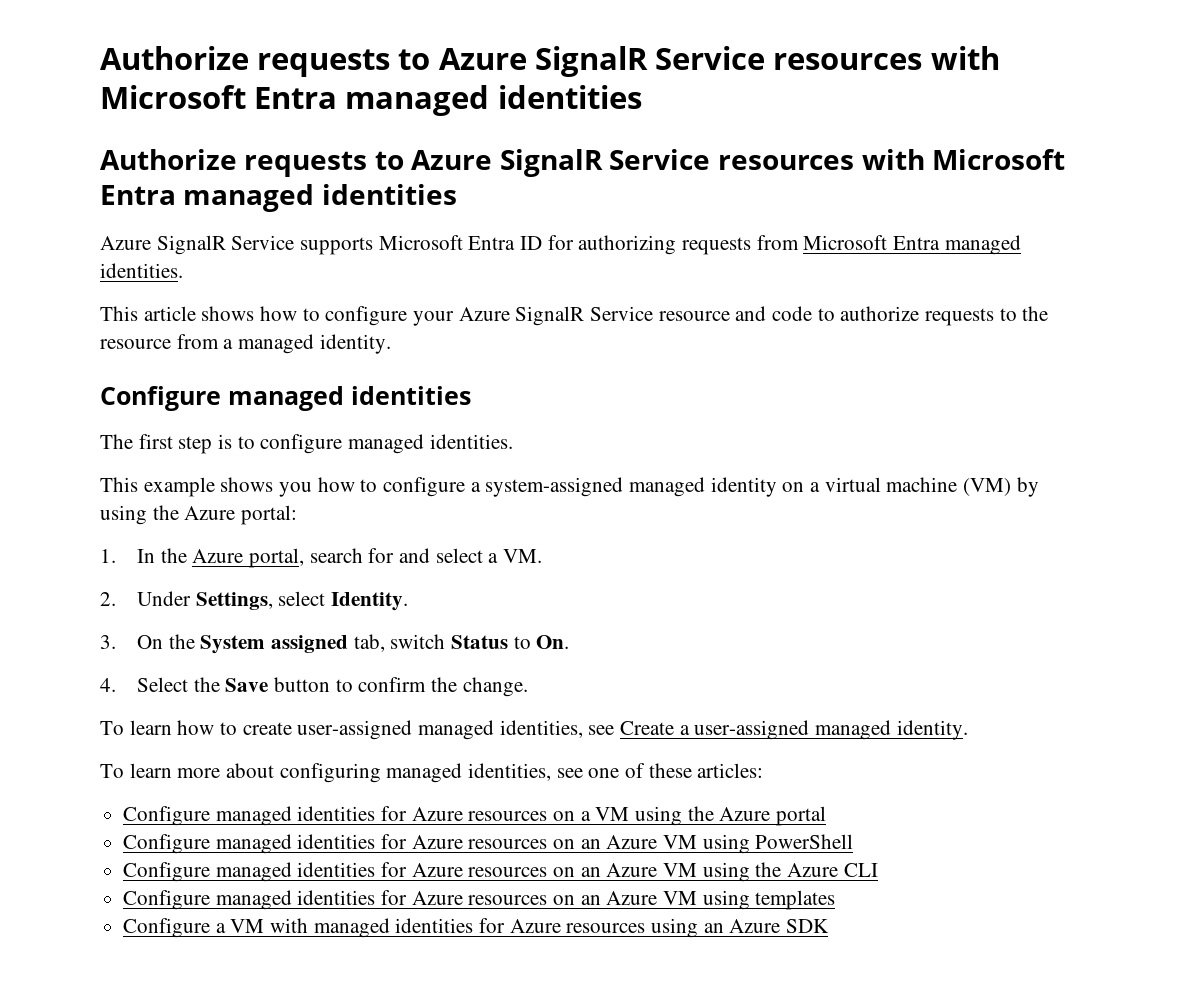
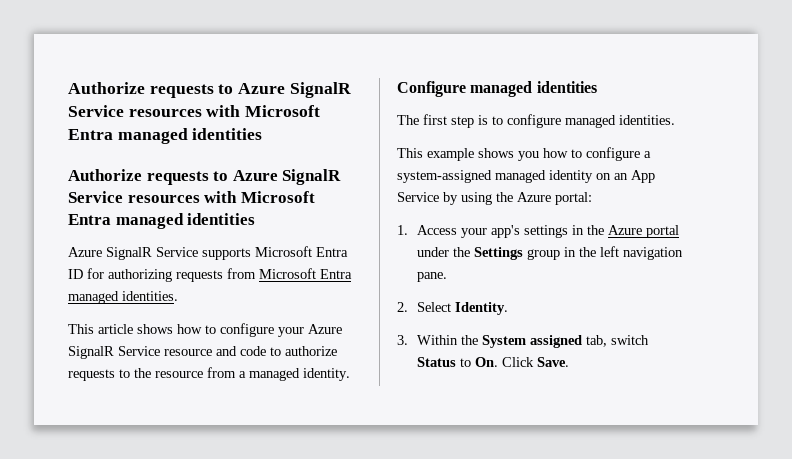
[810,477,1012,496] a virtual machine (VM) -> [614,170,655,183] [397,192,439,202] an App Service
[136,548,542,568] [100,591,326,610] In the Azure portal, search for and select a VM. // 2. Under Settings, select -> [416,225,679,238] [416,246,683,260] [416,272,447,282] [397,302,451,312] Access your app's settings in the Azure portal under the Settings group in the left navigation pane. // 2. Select
[136,635,163,649] On -> [416,335,458,345] Within
[100,677,528,697] [100,720,968,740] [100,763,764,783] [123,806,827,826] [123,834,854,854] [123,862,878,882] [123,890,836,910] [123,918,830,938] // 4. Select the Save button to confirm the change. // To learn how to create user-assigned managed identities, see Create a user-assigned managed identity. // To learn more about configuring managed identities, see one of these articles: // Configure managed identities for Azure resources on a VM using the Azure portal // Configure managed identities for Azure resources on an Azure VM using PowerShell // Configure managed identities for Azure resources on an Azure VM using the Azure CLI // Configure managed identities for Azure resources on an Azure VM using templates // Configure a VM with managed identities for Azure resources using an Azure SDK -> [501,357,569,367] Click Save.

